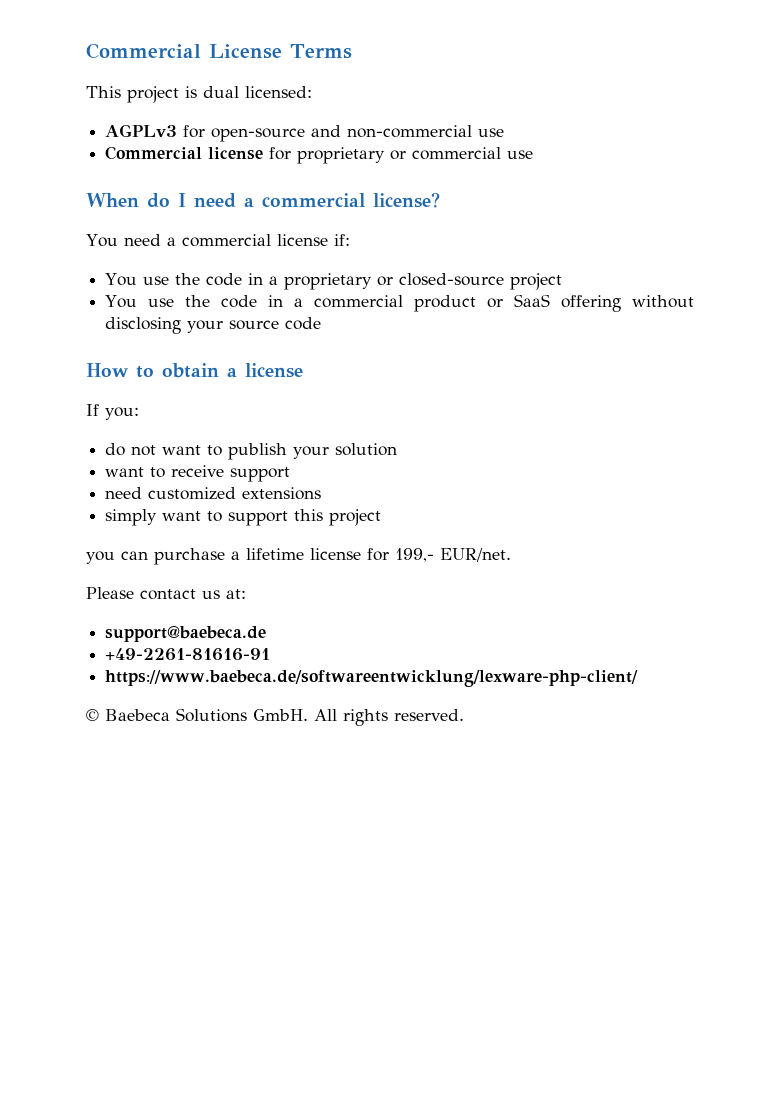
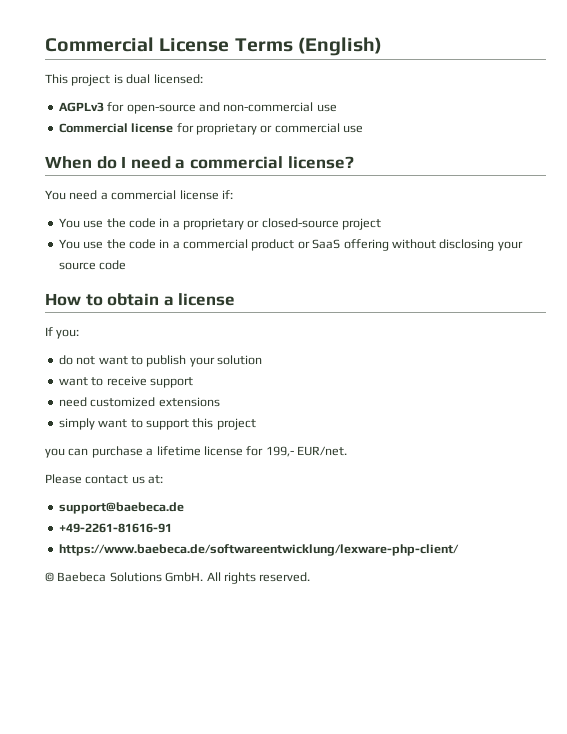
(352, 51) none -> [297,37,382,56] (English)

